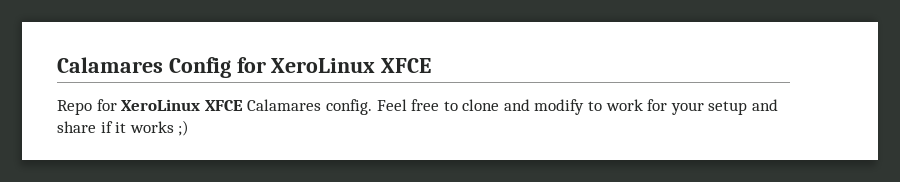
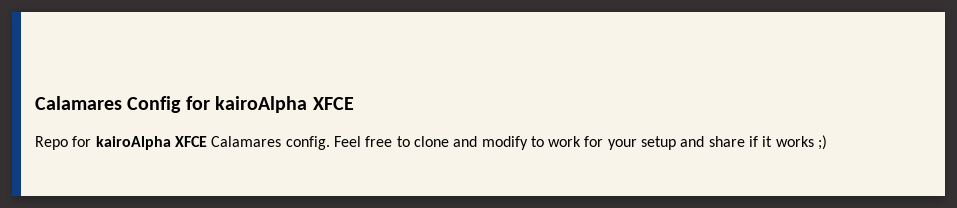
[271,58,376,73] XeroLinux -> [215,96,308,113] kairoAlpha
[121,99,201,111] XeroLinux -> [95,136,171,150] kairoAlpha

